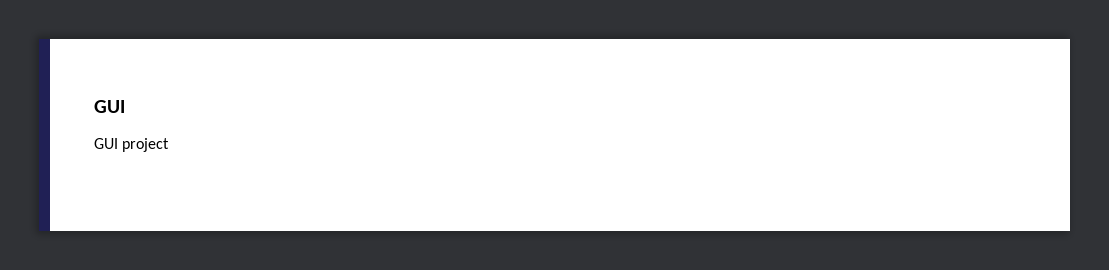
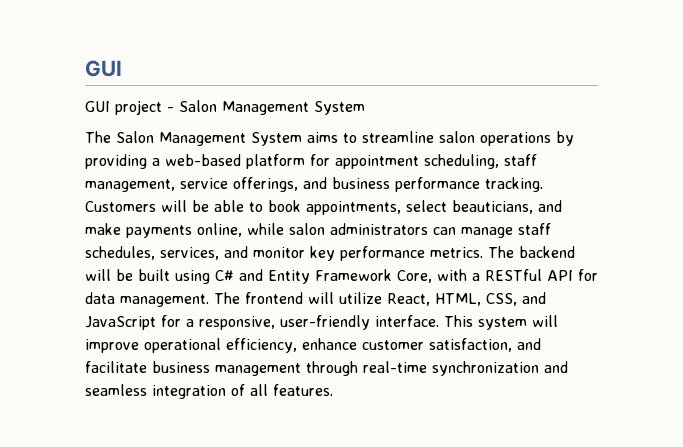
(170, 145) none -> [167,100,365,115] [85,131,574,146] [85,154,537,169] [85,177,543,192] [85,200,562,215] [85,223,551,238] [85,246,575,261] [85,269,598,284] [85,292,546,307] [85,315,558,330] [85,338,541,353] [85,361,568,376] [85,384,333,399] - Salon Management System // The Salon Management System aims to streamline salon operations by providing a web-based platform for appointment scheduling, staff management, service offerings, and business performance tracking. Customers will be able to book appointments, select beauticians, and make payments online, while salon administrators can manage staff schedules, services, and monitor key performance metrics. The backend will be built using C# and Entity Framework Core, with a RESTful API for data management. The frontend will utilize React, HTML, CSS, and JavaScript for a responsive, user-friendly interface. This system will improve operational efficiency, enhance customer satisfaction, and facilitate business management through real-time synchronization and seamless integration of all features.

